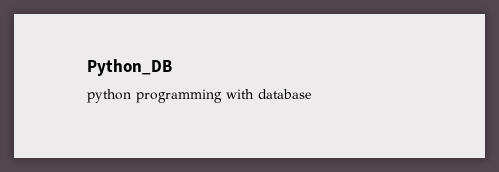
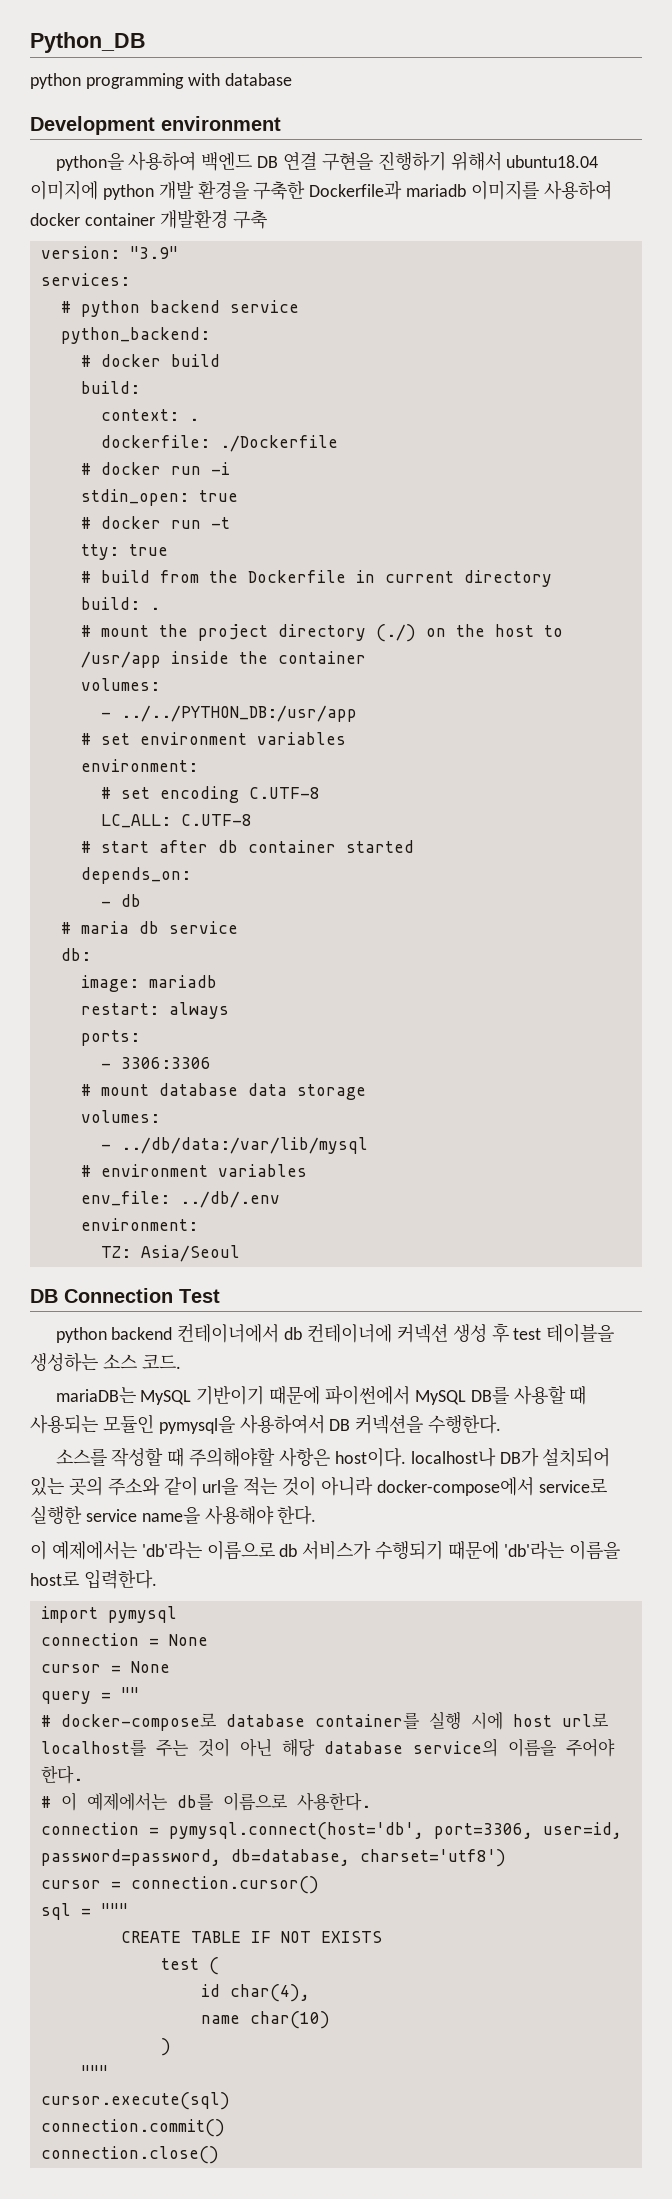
(312, 94) none -> [30,116,281,135] [55,152,599,171] [30,180,612,200] [30,210,267,229] [40,246,178,259] [40,273,130,286] [60,300,299,317] [60,327,210,344] [80,354,220,367] [80,381,140,394] [100,409,199,421] [100,435,338,452] [80,462,230,475] [80,489,238,506] [80,516,230,529] [80,544,168,560] [80,570,552,587] [80,597,160,610] [80,624,563,642] [80,651,366,668] [80,678,160,691] [100,705,357,722] [80,732,346,745] [80,759,198,772] [100,786,320,803] [100,814,252,828] [80,840,414,853] [80,867,191,884] [100,894,141,907] [60,921,238,934] [60,948,91,961] [80,975,217,992] [80,1002,229,1019] [80,1030,140,1046] [100,1057,211,1069] [80,1083,366,1100] [80,1110,160,1123] [100,1137,368,1154] [80,1164,307,1177] [80,1191,280,1208] [80,1218,198,1231] [100,1245,240,1262] [30,1288,220,1303] [55,1323,615,1343] [30,1353,181,1372] [55,1385,587,1405] [30,1414,502,1434] [55,1447,611,1467] [30,1476,607,1496] [30,1505,317,1525] [30,1541,620,1560] [30,1569,157,1589] [40,1606,177,1623] [40,1633,208,1646] [40,1661,170,1673] [40,1687,139,1704] [40,1712,609,1731] [40,1738,615,1757] [40,1765,83,1784] [40,1792,371,1811] [40,1822,622,1840] [40,1849,506,1867] [40,1876,319,1894] [40,1903,128,1920] [120,1931,382,1943] [160,1957,219,1975] [200,1984,310,2002] [200,2011,330,2029] [160,2038,171,2056] [80,2065,108,2078] [40,2092,230,2110] [40,2119,225,2137] [40,2146,219,2164] // Development environment // python을 사용하여 백엔드 DB 연결 구현을 진행하기 위해서 ubuntu18.04 이미지에 python 개발 환경을 구축한 Dockerfile과 mariadb 이미지를 사용하여 docker container 개발환경 구축 // version: "3.9" // services: // # python backend service // python_backend: // # docker build // build: // context: . // dockerfile: ./Dockerfile // # docker run -i // stdin_open: true // # docker run -t // tty: true // # build from the Dockerfile in current directory // build: . // # mount the project directory (./) on the host to /usr/app inside the container // volumes: // - ../../PYTHON_DB:/usr/app // # set environment variables // environment: // # set encoding C.UTF-8 // LC_ALL: C.UTF-8 // # start after db container started // depends_on: // - db // # maria db service // db: // image: mariadb // restart: always // ports: // - 3306:3306 // # mount database data storage // volumes: // - ../db/data:/var/lib/mysql // # environment variables // env_file: ../db/.env // environment: // TZ: Asia/Seoul // DB Connection Test // python backend 컨테이너에서 db 컨테이너에 커넥션 생성 후 test 테이블을 생성하는 소스 코드. // mariaDB는 MySQL 기반이기 때문에 파이썬에서 MySQL DB를 사용할 때 사용되는 모듈인 pymysql을 사용하여서 DB 커넥션을 수행한다. // 소스를 작성할 때 주의해야할 사항은 host이다. localhost나 DB가 설치되어 있는 곳의 주소와 같이 url을 적는 것이 아니라 docker-compose에서 service로 실행한 service name을 사용해야 한다. // 이 예제에서는 'db'라는 이름으로 db 서비스가 수행되기 때문에 'db'라는 이름을 host로 입력한다. // import pymysql // connection = None // cursor = None // query = "" // # docker-compose로 database container를 실행 시에 host url로 localhost를 주는 것이 아닌 해당 database service의 이름을 주어야 한다. // # 이 예제에서는 db를 이름으로 사용한다. // connection = pymysql.connect(host='db', port=3306, user=id, password=password, db=database, charset='utf8') // cursor = connection.cursor() // sql = """ // CREATE TABLE IF NOT EXISTS // test ( // id char(4), // name char(10) // ) // """ // cursor.execute(sql) // connection.commit() // connection.close()

